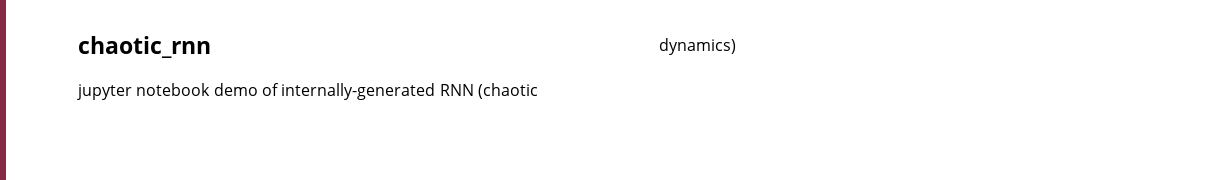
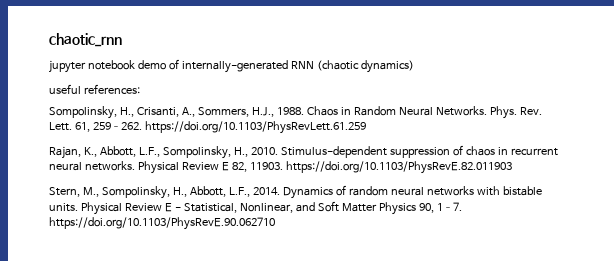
(736, 46) none -> [49,84,140,94] [49,106,542,119] [49,121,366,134] [49,145,558,159] [49,161,512,174] [49,185,542,199] [49,201,462,215] [49,217,275,230] // useful references: // Sompolinsky, H., Crisanti, A., Sommers, H.J., 1988. Chaos in Random Neural Networks. Phys. Rev. Lett. 61, 259–262. https://doi.org/10.1103/PhysRevLett.61.259 // Rajan, K., Abbott, L.F., Sompolinsky, H., 2010. Stimulus-dependent suppression of chaos in recurrent neural networks. Physical Review E 82, 11903. https://doi.org/10.1103/PhysRevE.82.011903 // Stern, M., Sompolinsky, H., Abbott, L.F., 2014. Dynamics of random neural networks with bistable units. Physical Review E - Statistical, Nonlinear, and Soft Matter Physics 90, 1–7. https://doi.org/10.1103/PhysRevE.90.062710

